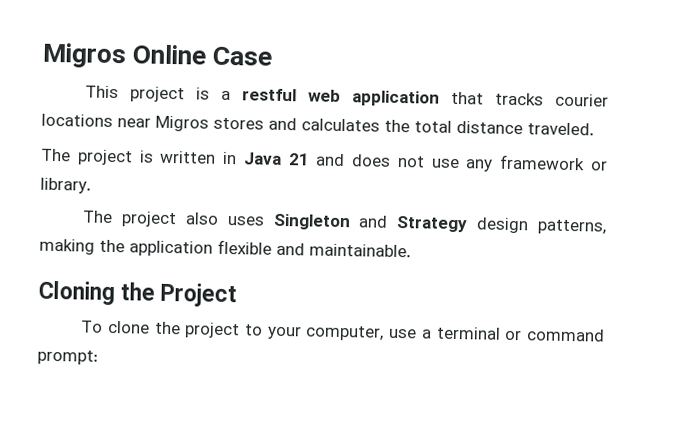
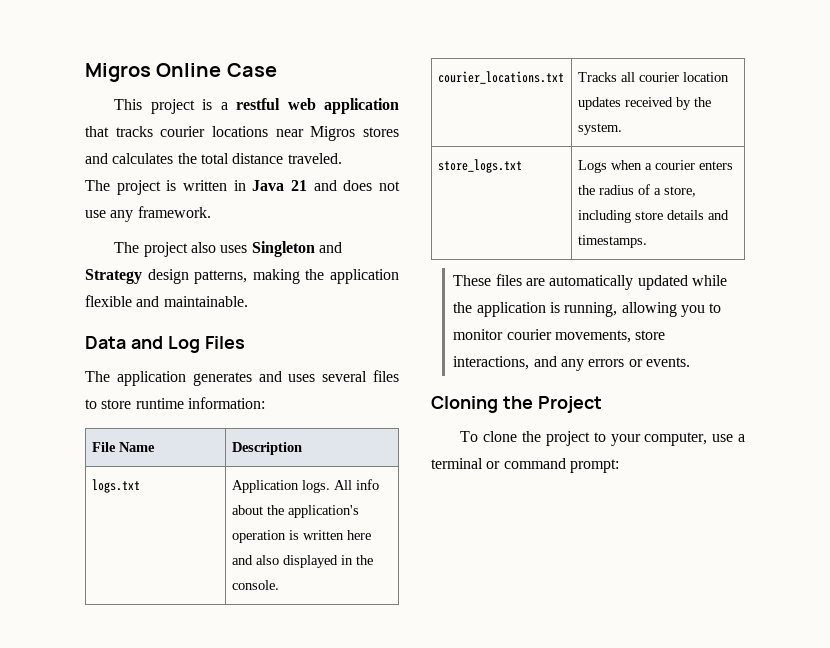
[499,154,608,171] [40,177,91,194] framework or library. -> [137,206,211,218] framework.
(411, 250) none -> [85,336,245,353] [85,370,399,386] [85,397,265,409] [91,442,155,452] [231,442,302,455] [91,479,140,493] [231,479,379,493] [231,505,359,518] [231,530,371,543] [231,555,373,568] [231,580,279,590] [437,71,564,84] [577,72,729,82] [577,97,711,110] [577,123,622,135] [437,159,522,173] [577,160,733,173] [577,184,696,197] [577,210,729,223] [577,235,647,248] [453,274,728,290] [453,302,722,317] [453,329,666,343] [453,356,691,371] // Data and Log Files // The application generates and uses several files to store runtime information: // File Name | Description // logs.txt | Application logs. All info about the application's operation is written here and also displayed in the console. // courier_locations.txt | Tracks all courier location updates received by the system. // store_logs.txt | Logs when a courier enters the radius of a store, including store details and timestamps. // These files are automatically updated while the application is running, allowing you to monitor courier movements, store interactions, and any errors or events.

